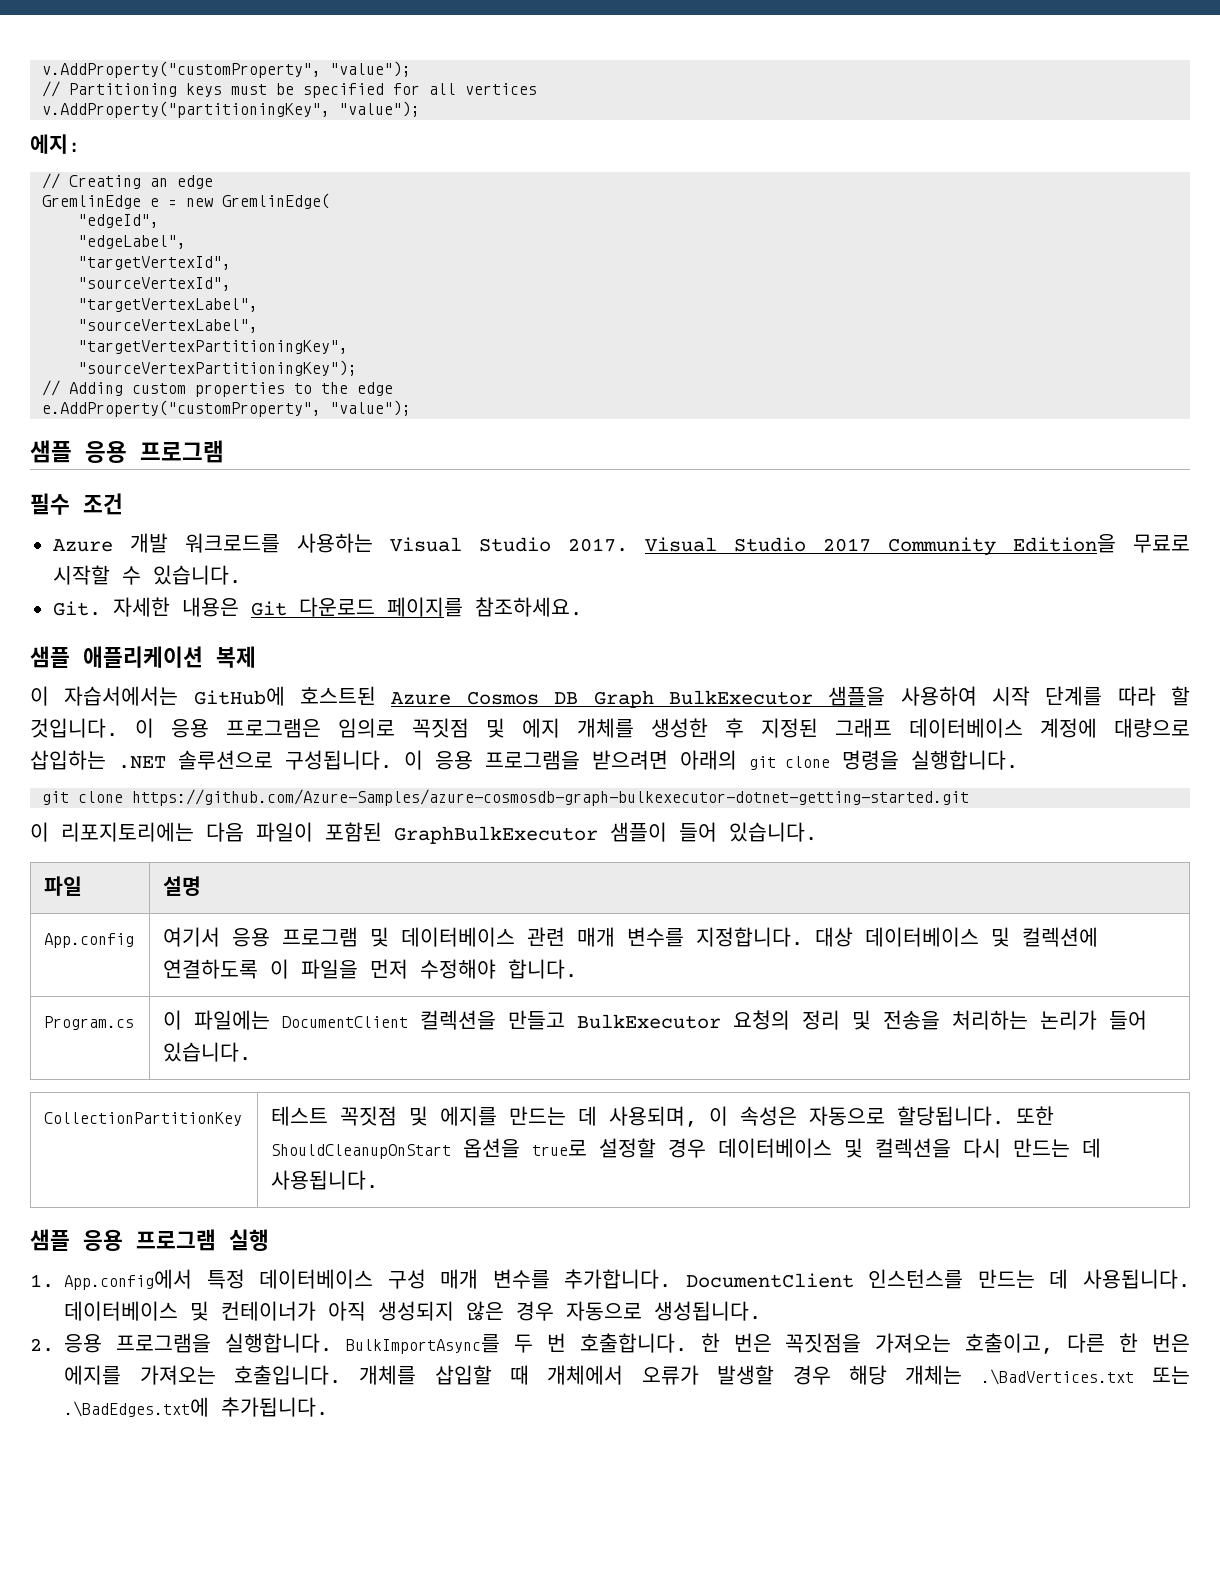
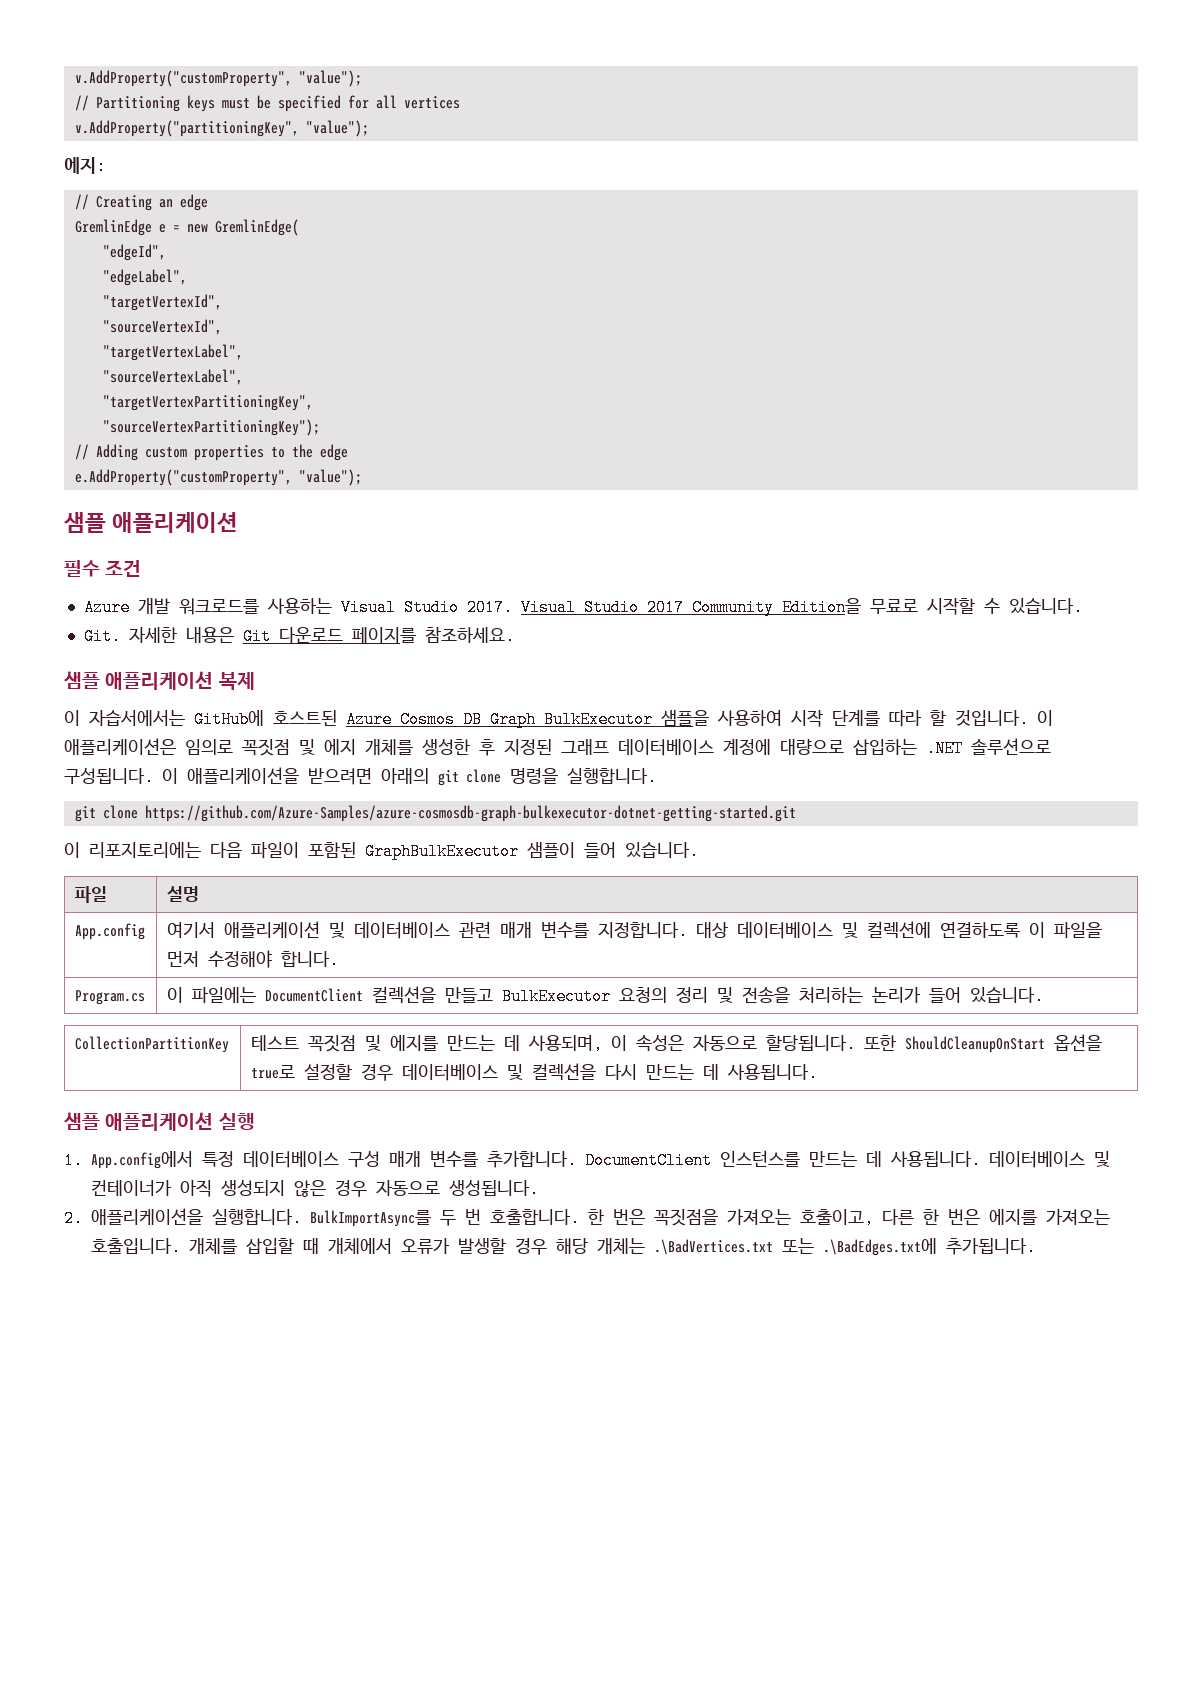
[85,440,224,463] 응용 프로그램 -> [112,512,239,533] 애플리케이션
[171,718,321,738] 응용 프로그램은 -> [64,738,176,755] 애플리케이션은
[435,750,580,770] 응용 프로그램을 -> [187,767,299,784] 애플리케이션을
[232,927,359,947] 응용 프로그램 -> [223,921,320,938] 애플리케이션
[83,1229,216,1251] 응용 프로그램 -> [105,1112,214,1131] 애플리케이션
[64,1333,212,1353] 응용 프로그램을 -> [91,1208,203,1225] 애플리케이션을

